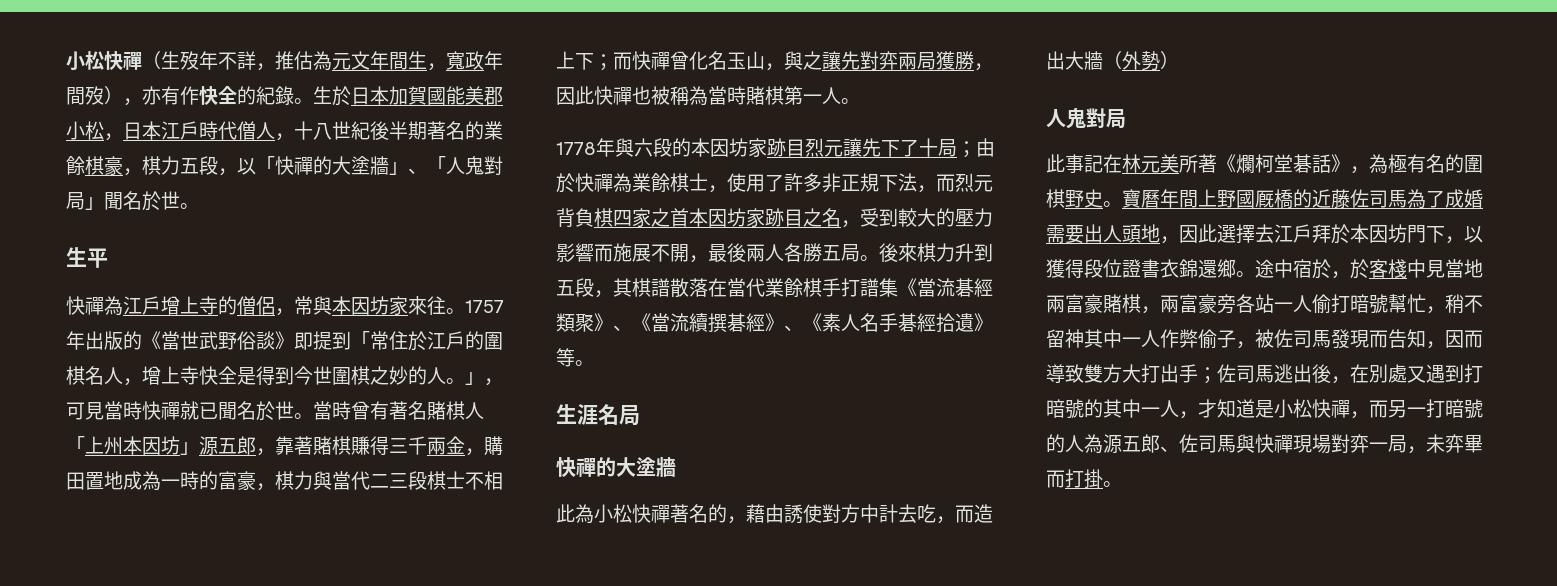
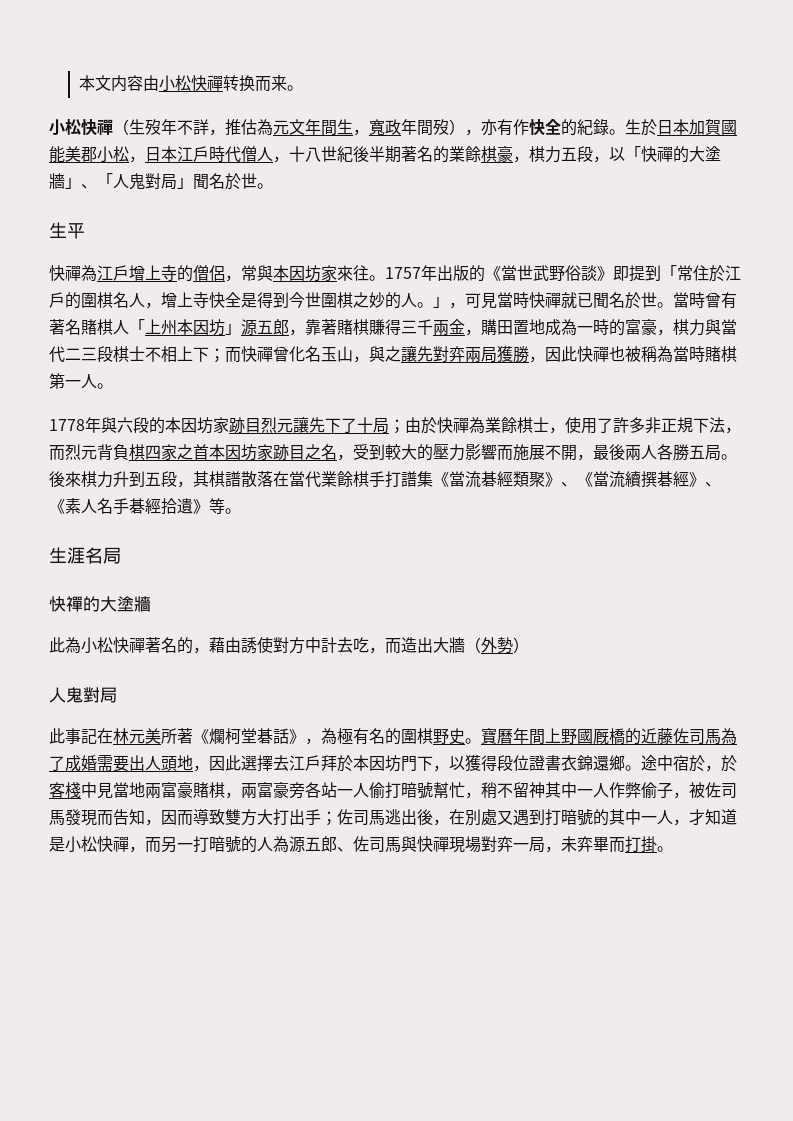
(66, 61) none -> [78,75,303,92] 本文内容由小松快禪转换而来。 //

